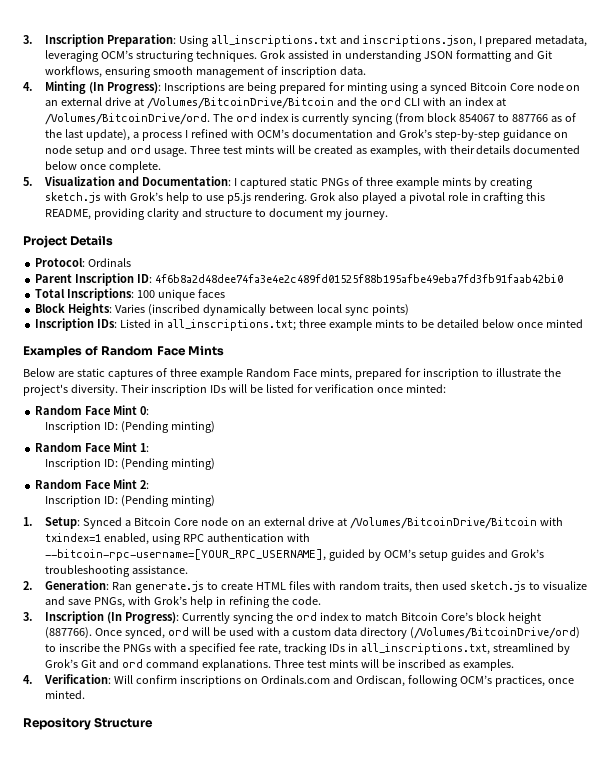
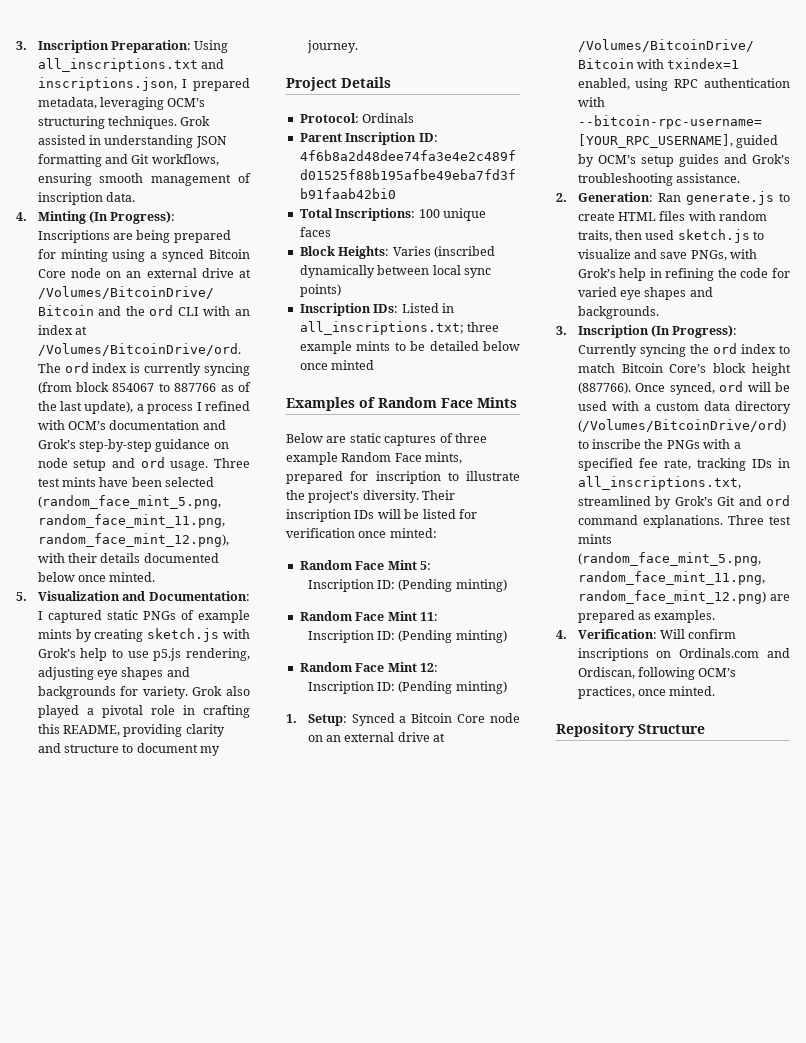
[276,145,421,157] will be created as examples, -> [99,477,215,487] [37,495,221,509] [37,514,225,528] [37,533,229,547] have been selected (random_face_mint_5.png, random_face_mint_11.png, random_face_mint_12.png),
[108,161,161,173] complete. -> [109,572,156,582] minted.
[365,177,393,186] three -> (194, 615) none
[253,192,307,204] rendering. -> [186,648,250,661] [37,667,190,680] [37,686,188,699] rendering, adjusting eye shapes and backgrounds for variety.
[140,406,150,415] [44,421,215,433] [35,442,150,452] [44,458,215,470] [35,479,150,489] 0: // Inscription ID: (Pending minting) // Random Face Mint 1: // Inscription ID: (Pending minting) // Random Face Mint 2: -> [419,561,431,570] [307,579,507,592] [299,611,438,621] [307,630,507,643] [299,662,438,672] 5: // Inscription ID: (Pending minting) // Random Face Mint 11: // Inscription ID: (Pending minting) // Random Face Mint 12:
[291,596,321,605] code. -> [740,268,790,278] [577,287,713,300] [577,306,659,319] code for varied eye shapes and backgrounds.
[360,659,446,668] will be inscribed -> [577,552,761,566] [577,571,765,585] [577,590,790,604] [577,610,635,623] (random_face_mint_5.png, random_face_mint_11.png, random_face_mint_12.png) are prepared

